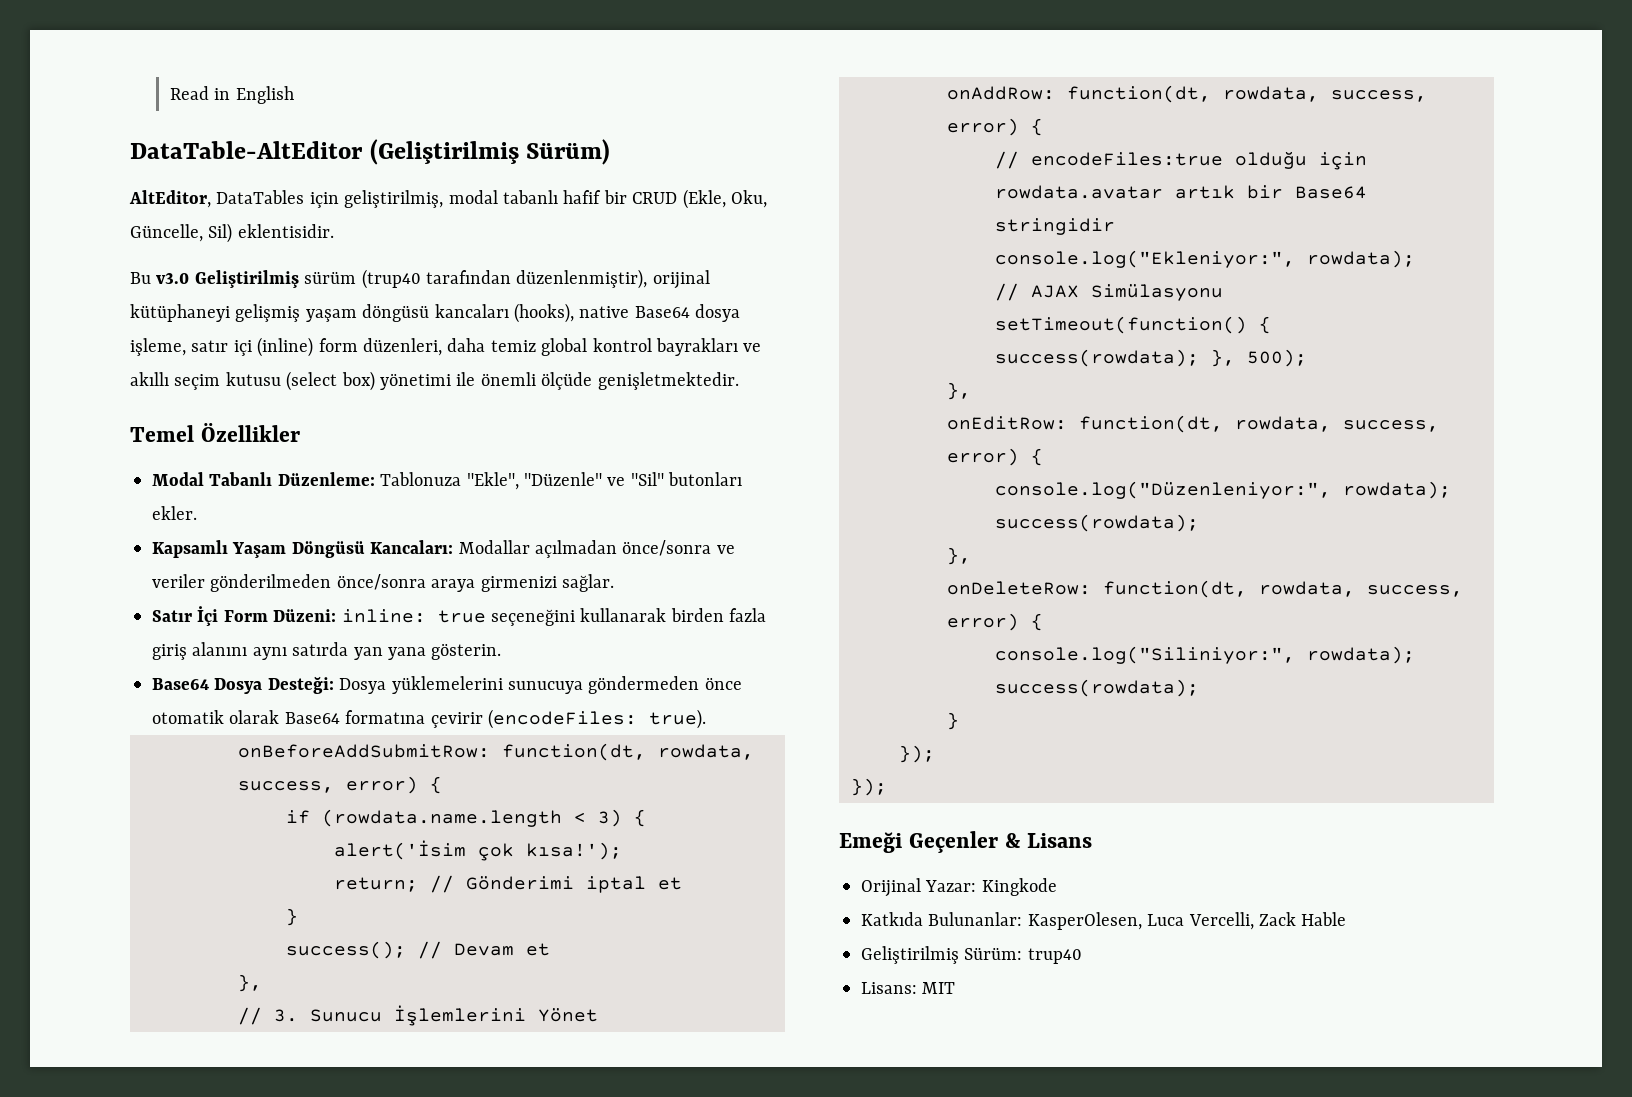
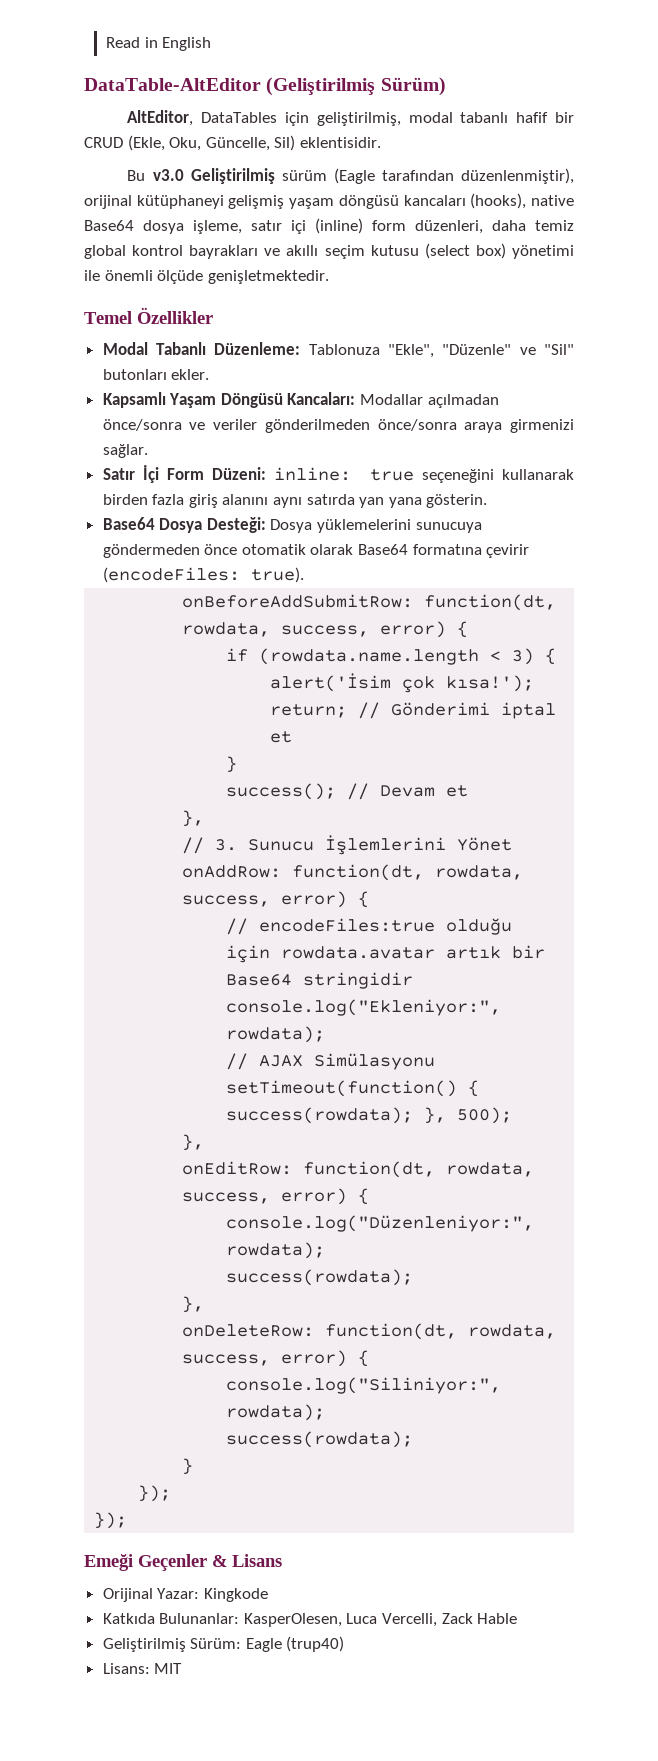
[361,269,421,289] (trup40 -> [333,168,375,184] (Eagle
[1027,948,1082,964] trup40 -> [245,1636,345,1652] Eagle (trup40)

